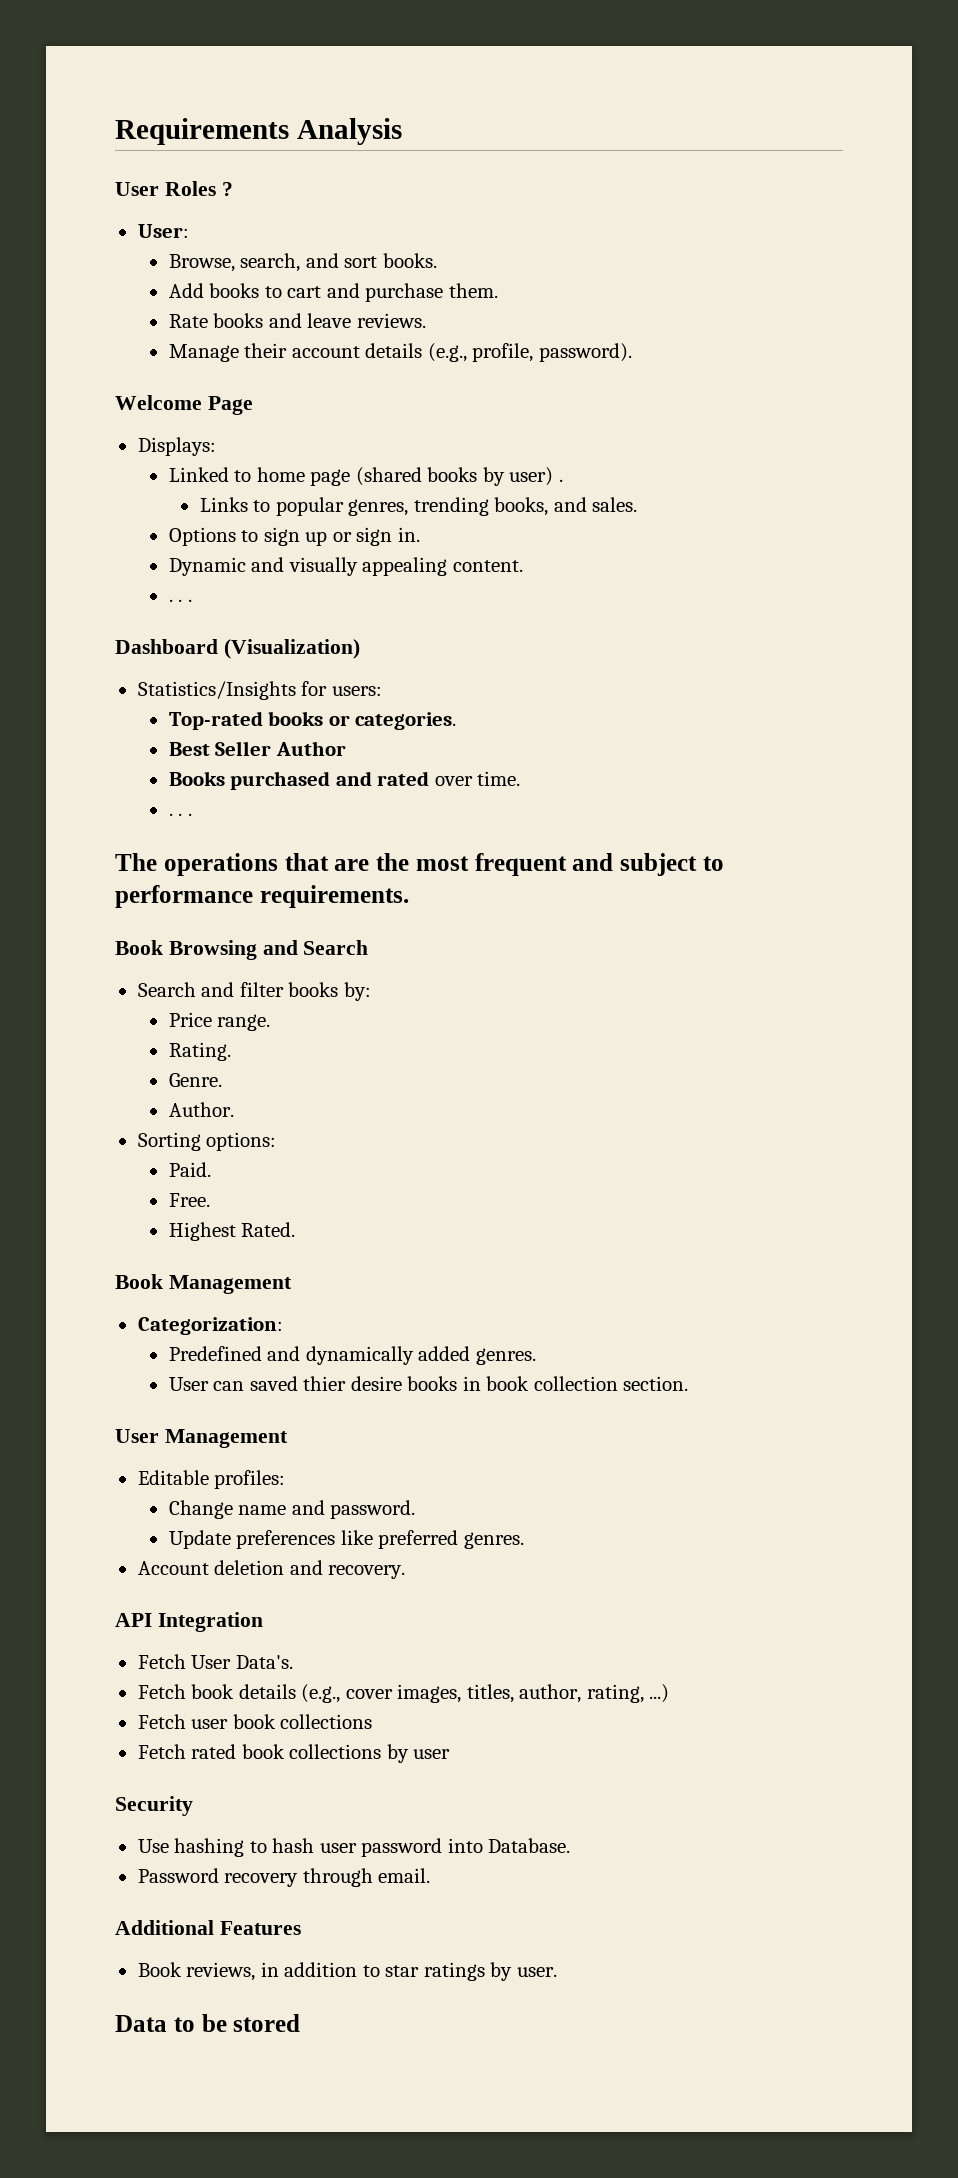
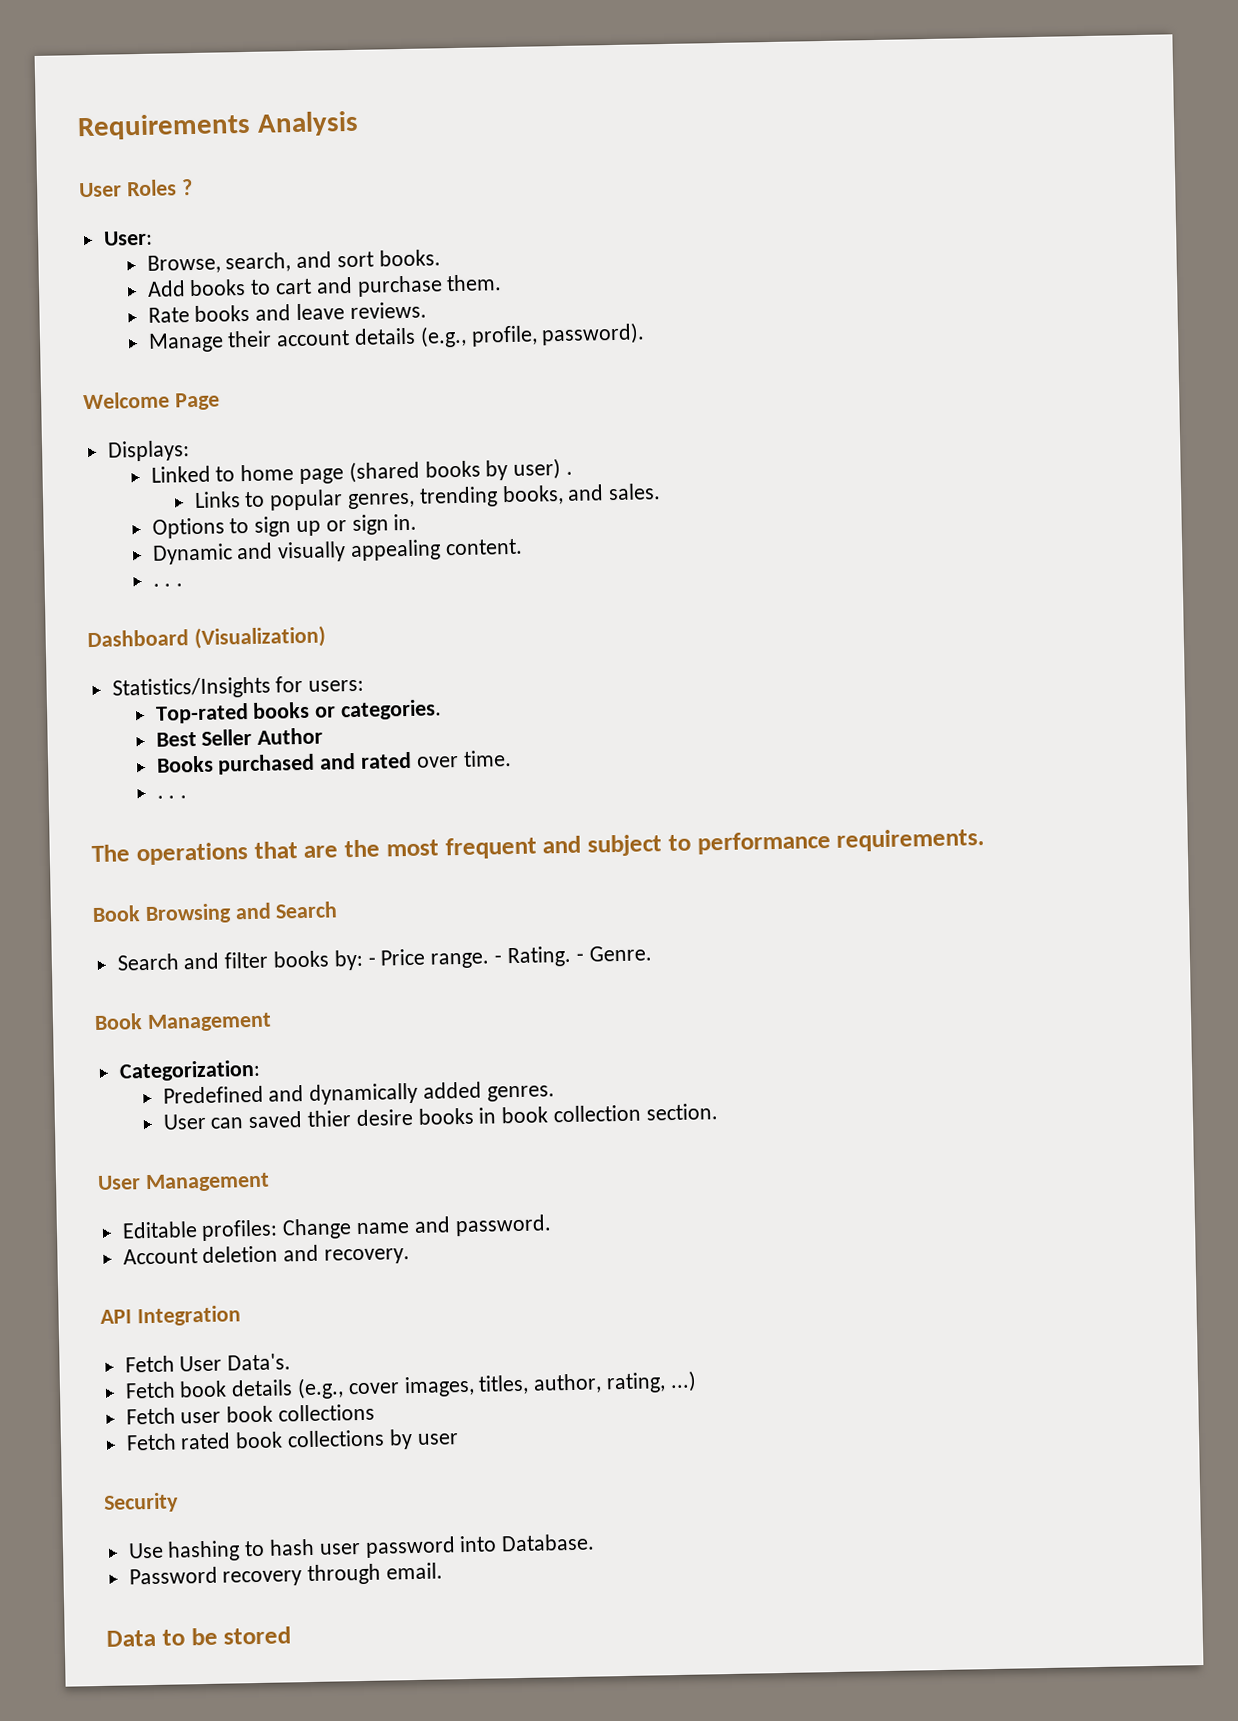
(371, 991) // -> [367,957,376,966] -
(271, 1022) // -> [494,955,503,964] -
(231, 1051) // -> [575,953,584,962] -
[168,1102,234,1117] [137,1132,277,1151] [168,1162,211,1177] [168,1193,210,1207] [168,1222,296,1241] // Author. // Sorting options: // Paid. // Free. // Highest Rated. -> (652, 953) none
(286, 1479) // -> (279, 1230) none
[168,1530,524,1549] // Update preferences like preferred genres. -> (552, 1225) none
[115,1920,301,1935] [137,1962,557,1981] // Additional Features // Book reviews, in addition to star ratings by user. -> (444, 1571) none

